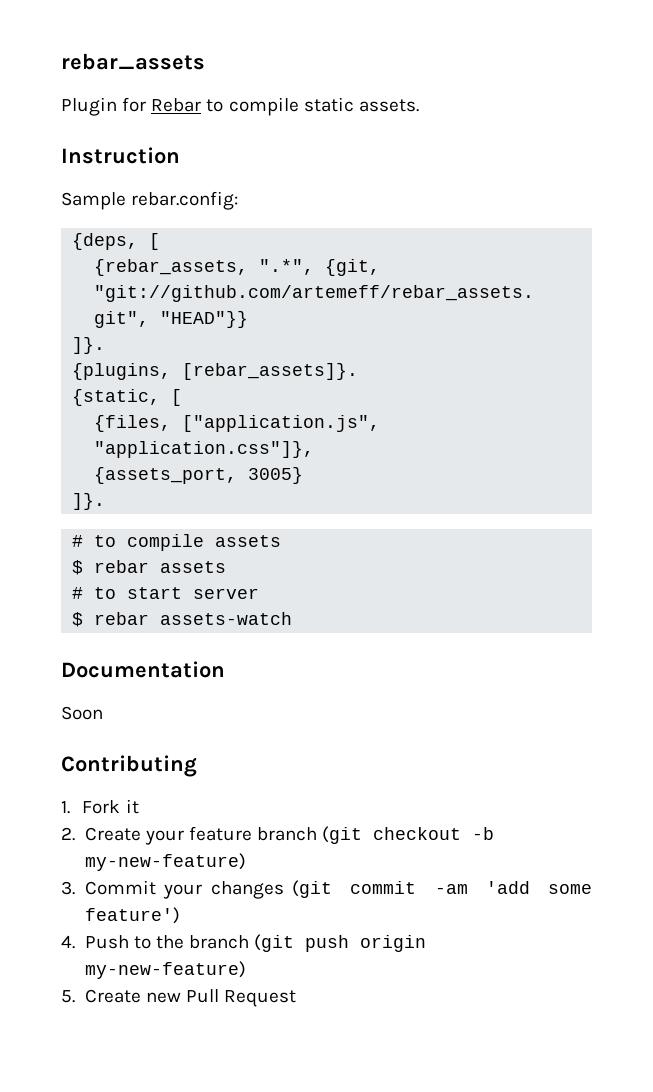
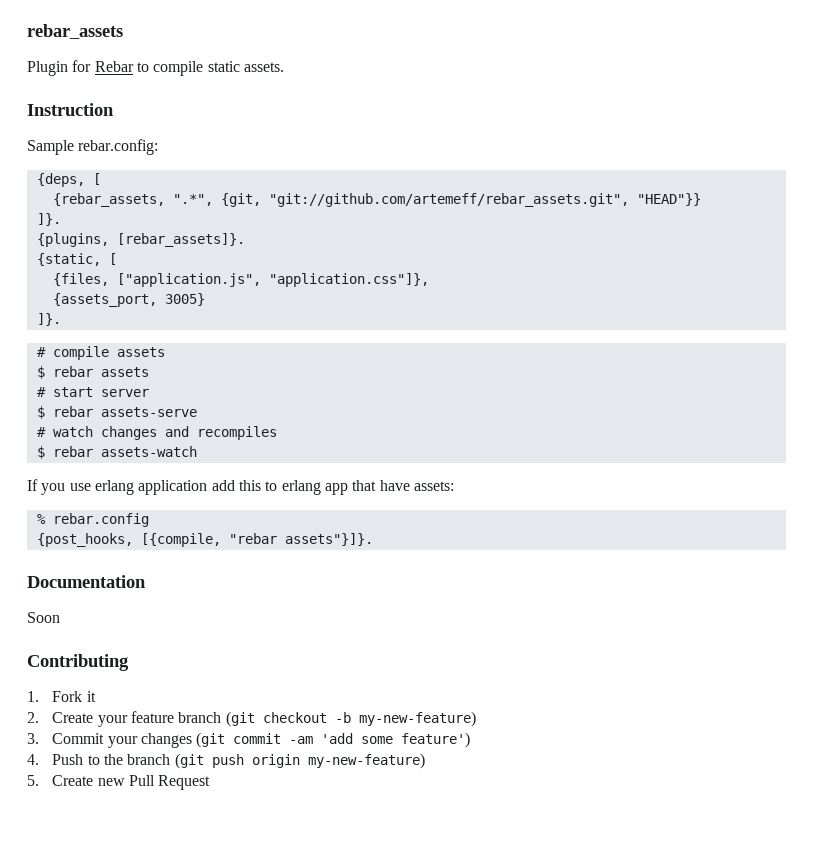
[94,535,117,547] to -> (46, 352) none
[94,587,117,599] to -> (46, 392) none
[160,612,293,625] assets-watch -> [100,407,197,417] [36,426,277,440] [36,446,197,459] [27,479,454,495] [36,513,149,527] [36,533,373,547] assets-serve // # watch changes and recompiles // $ rebar assets-watch // If you use erlang application add this to erlang app that have assets: // % rebar.config // {post_hooks, [{compile, "rebar assets"}]}.

